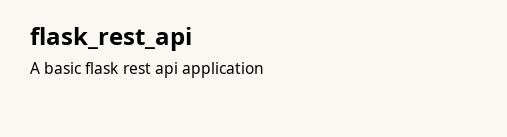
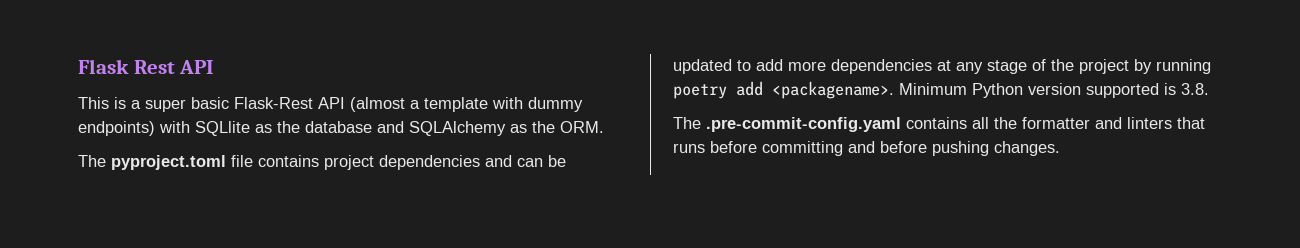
[30,27,192,51] [30,62,264,78] flask_rest_api // A basic flask rest api application -> [78,59,215,74] [78,97,583,112] [78,121,604,136] [78,155,566,170] [673,59,1211,74] [673,81,1209,99] [673,117,1205,132] [673,141,1060,156] Flask Rest API // This is a super basic Flask-Rest API (almost a template with dummy endpoints) with SQLlite as the database and SQLAlchemy as the ORM. // The pyproject.toml file contains project dependencies and can be updated to add more dependencies at any stage of the project by running poetry add <packagename>. Minimum Python version supported is 3.8. // The .pre-commit-config.yaml contains all the formatter and linters that runs before committing and before pushing changes.

